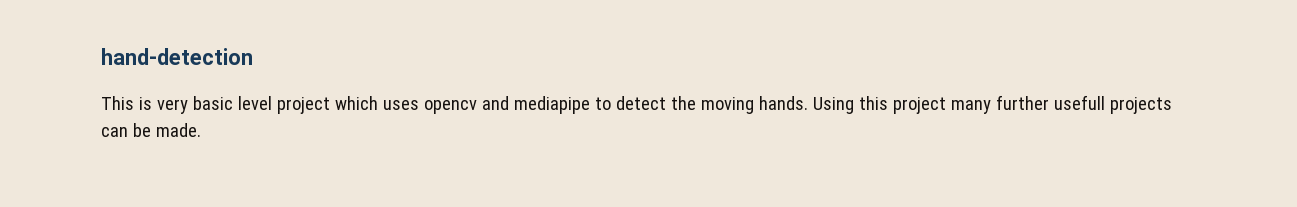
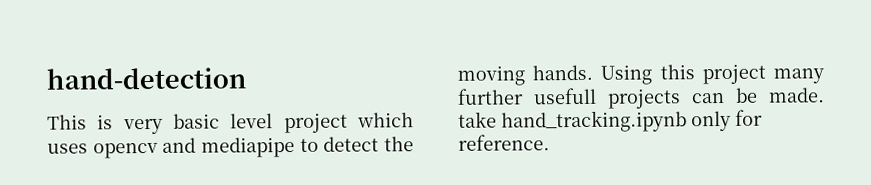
(201, 130) none -> [458,109,763,133] [458,134,550,151] take hand_tracking.ipynb only for reference.

